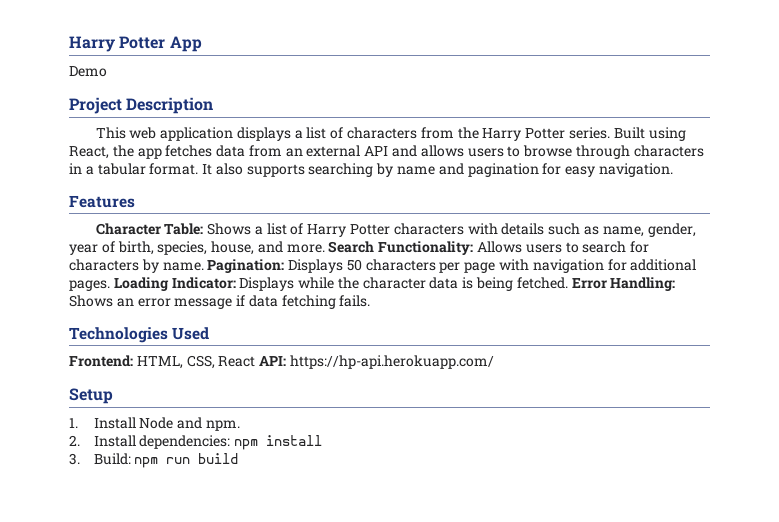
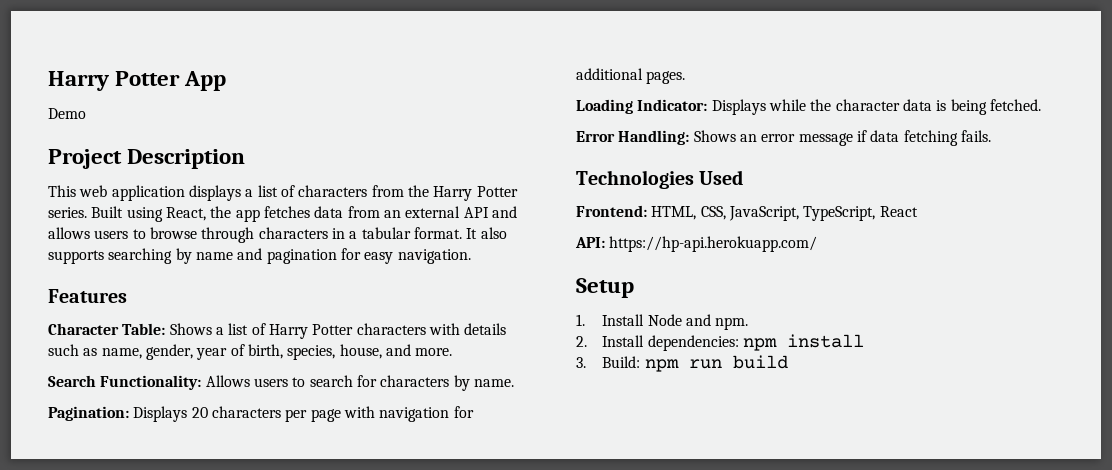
(325, 248) none -> (453, 352) //
(204, 266) none -> (514, 383) //
[346,259,362,271] 50 -> [191,407,208,418] 20
(110, 285) none -> (686, 77) //
(568, 283) none -> (1041, 105) //
(215, 362) none -> [728,206,876,221] JavaScript, TypeScript,
(256, 361) none -> (918, 211) //

